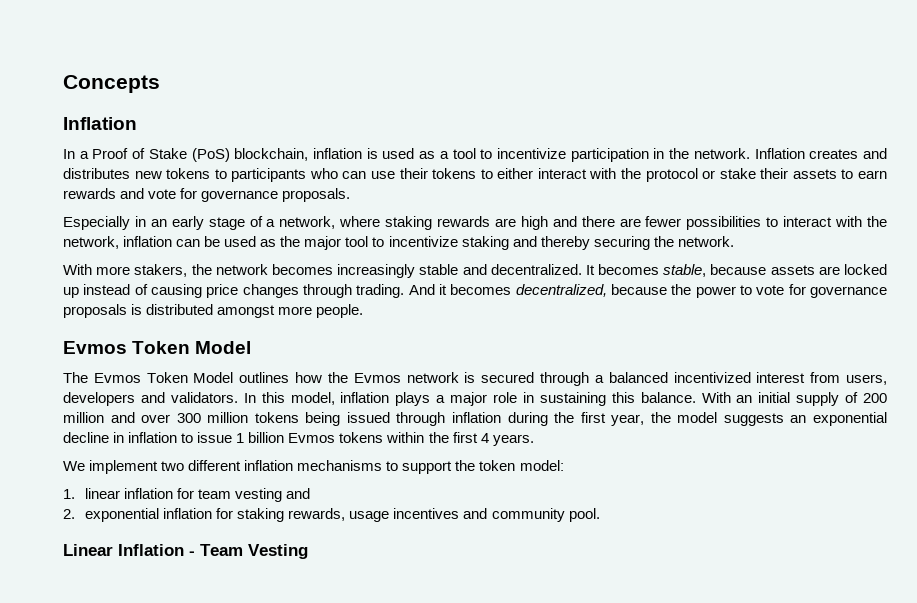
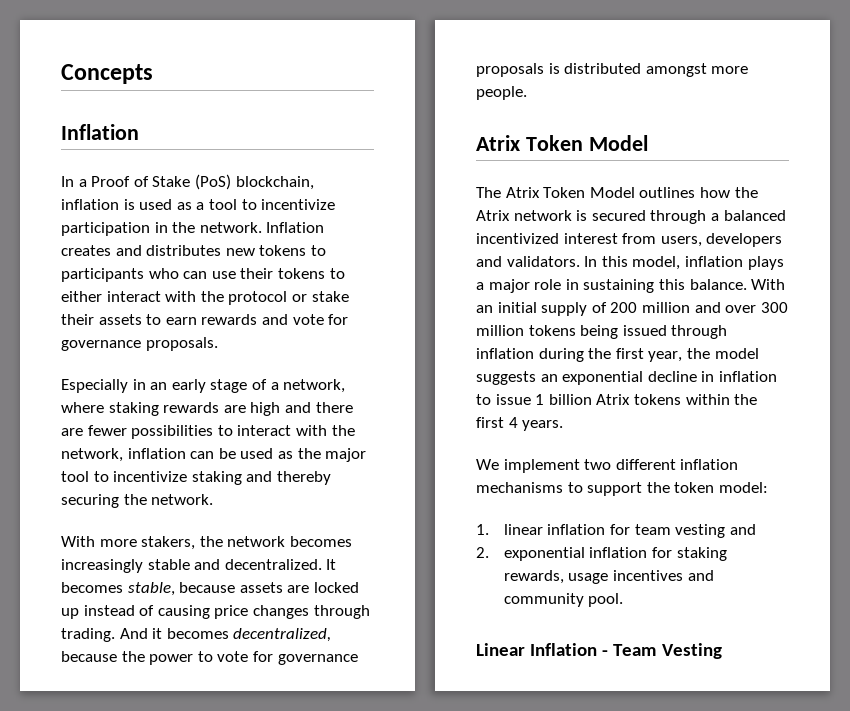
[63,341,127,354] Evmos -> [476,135,520,151] Atrix
[93,373,141,383] Evmos -> [505,187,540,198] Atrix
[353,373,401,383] Evmos -> [476,210,510,221] Atrix
[288,433,336,443] Evmos -> [596,394,631,405] Atrix

